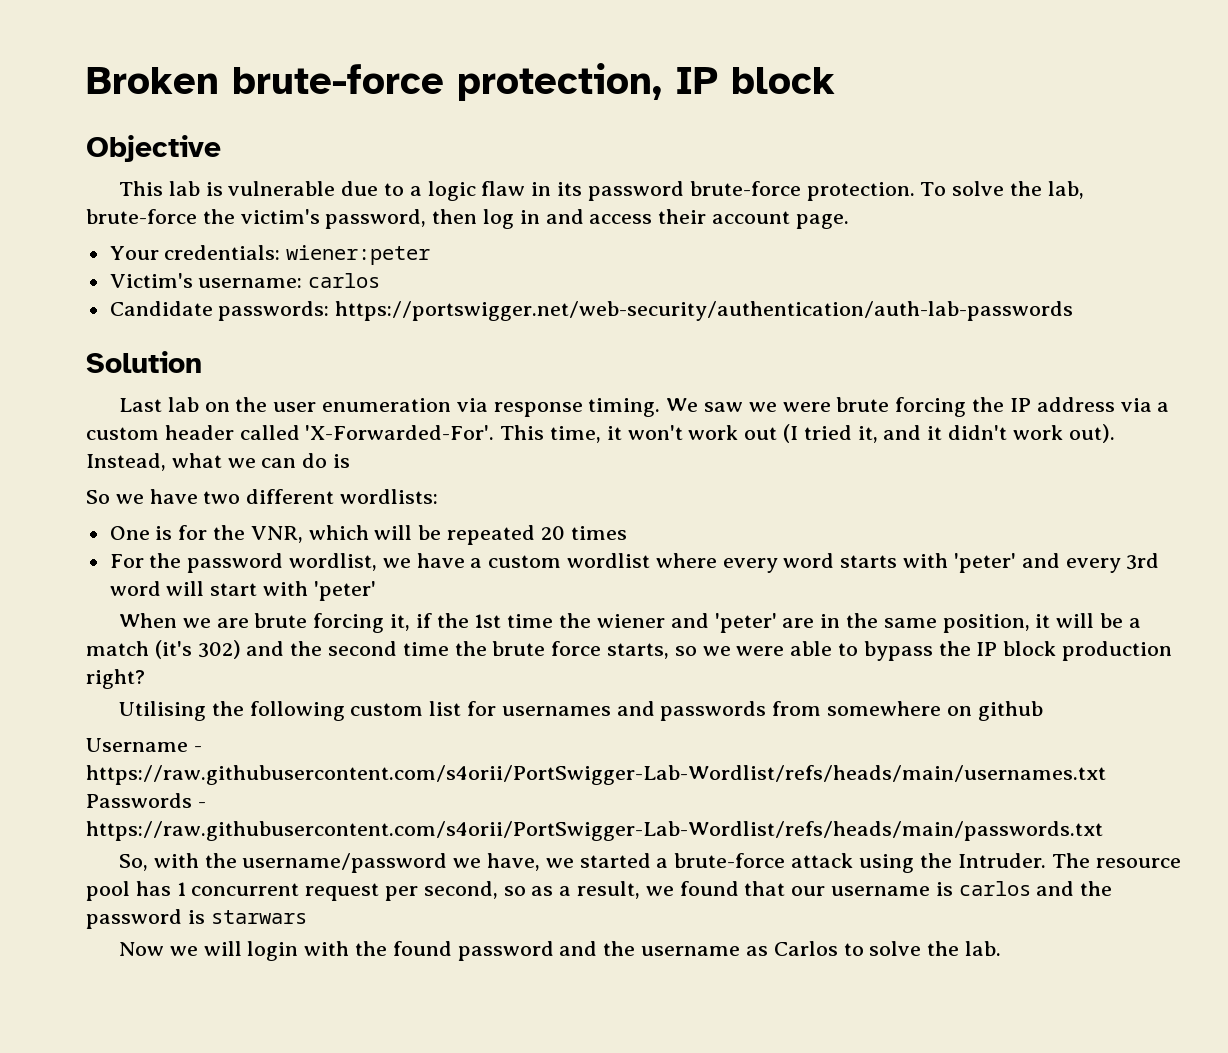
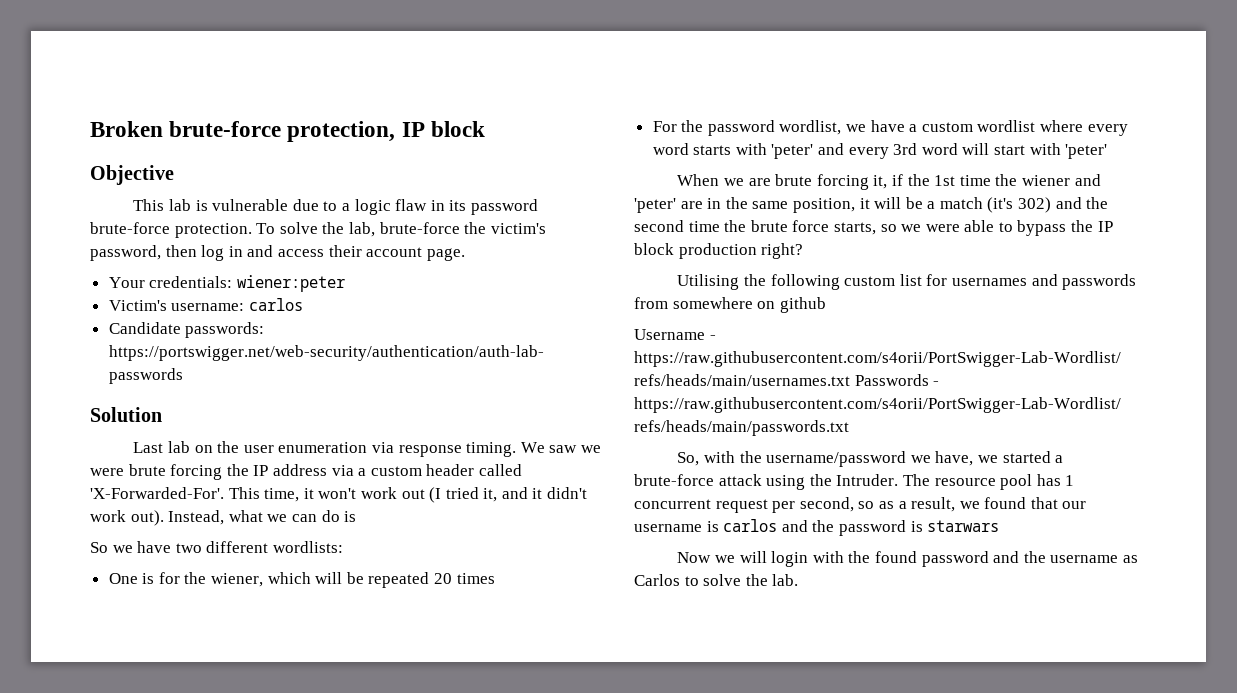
[250,526,303,543] VNR, -> [211,573,264,587] wiener,

